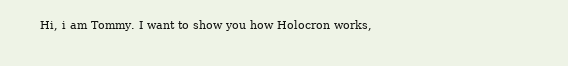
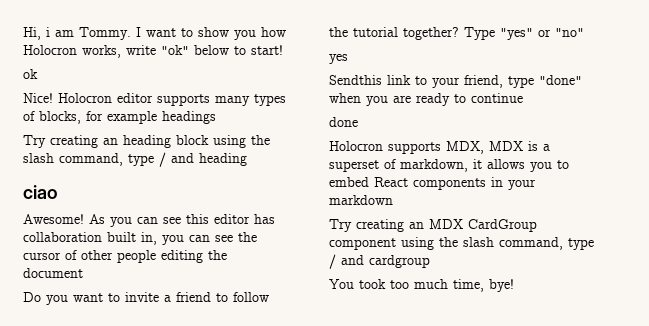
(372, 25) none -> [126,45,283,55] [23,69,38,79] [23,93,286,106] [23,111,216,124] [23,135,270,148] [23,152,247,167] [23,185,58,199] [23,214,275,227] [23,232,257,245] [23,250,227,263] [23,268,83,278] [23,292,269,305] [329,27,584,40] [329,54,348,64] [329,75,582,88] [329,93,523,106] [329,117,358,127] [329,141,550,154] [329,159,569,172] [329,177,536,190] [329,195,393,205] [329,219,537,232] [329,237,594,250] [329,254,430,269] [329,279,514,292] write "ok" below to start! // ok // Nice! Holocron editor supports many types of blocks, for example headings // Try creating an heading block using the slash command, type / and heading // ciao // Awesome! As you can see this editor has collaboration built in, you can see the cursor of other people editing the document // Do you want to invite a friend to follow the tutorial together? Type "yes" or "no" // yes // Sendthis link to your friend, type "done" when you are ready to continue // done // Holocron supports MDX, MDX is a superset of markdown, it allows you to embed React components in your markdown // Try creating an MDX CardGroup component using the slash command, type / and cardgroup // You took too much time, bye!

